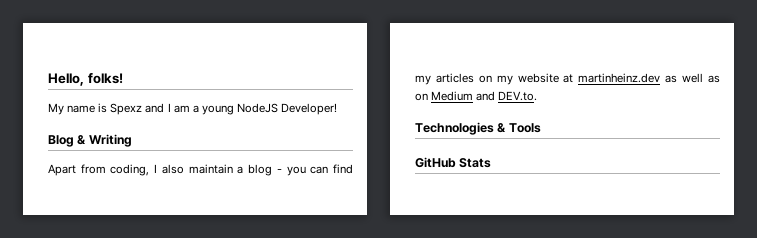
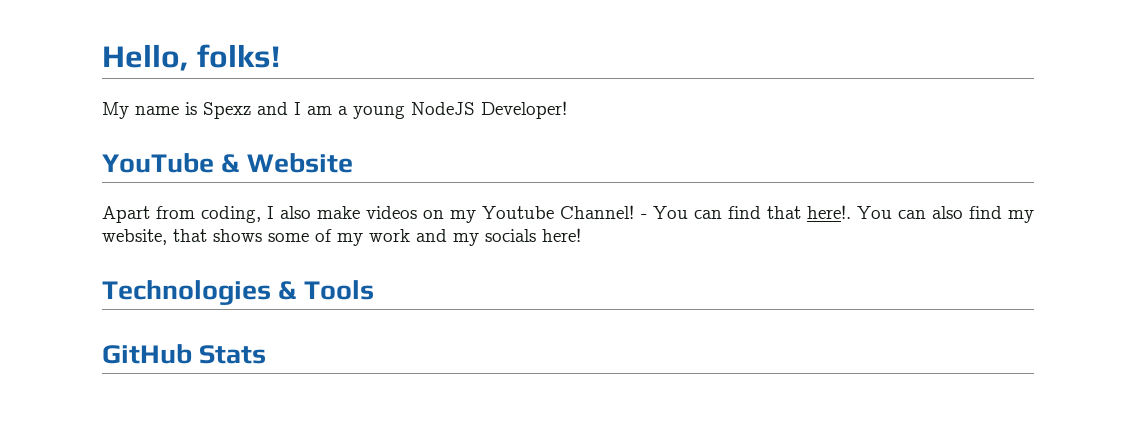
[48,134,132,147] Blog & Writing -> [102,153,353,173] YouTube & Website
[188,164,353,176] [415,73,720,85] [415,91,538,101] maintain a blog - you can find my articles on my website at martinheinz.dev as well as on Medium and DEV.to. -> [317,205,1034,223] [102,228,581,246] make videos on my Youtube Channel! - You can find that here!. You can also find my website, that shows some of my work and my socials here!

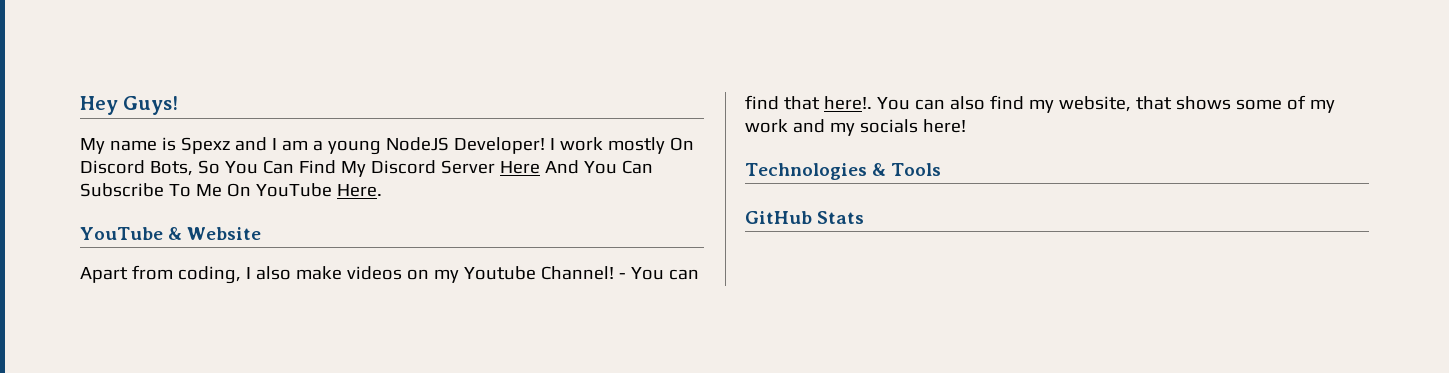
[102,44,280,71] Hello, folks! -> [80,96,179,115] Hey Guys!
(567, 110) none -> [549,137,694,154] [80,160,653,177] [80,183,382,197] I work mostly On Discord Bots, So You Can Find My Discord Server Here And You Can Subscribe To Me On YouTube Here.

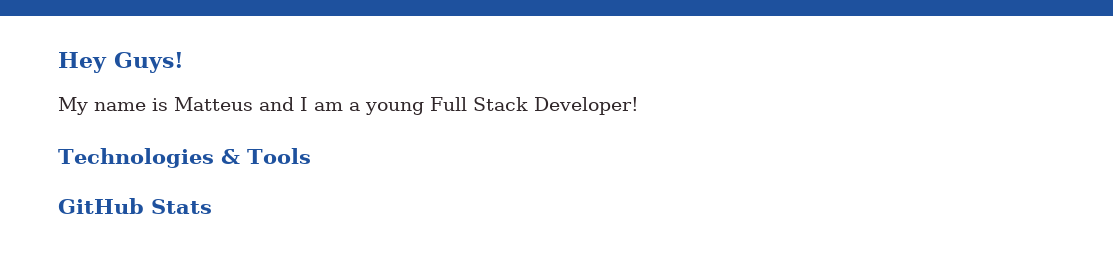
[180,137,230,154] Spexz -> [174,97,253,111] Matteus
[385,137,449,151] NodeJS -> [430,97,528,111] Full Stack
[549,137,694,154] [80,160,653,177] [80,183,382,197] [80,227,262,240] [80,265,699,284] [745,95,1335,113] [745,119,966,136] I work mostly On Discord Bots, So You Can Find My Discord Server Here And You Can Subscribe To Me On YouTube Here. // YouTube & Website // Apart from coding, I also make videos on my Youtube Channel! - You can find that here!. You can also find my website, that shows some of my work and my socials here! -> (639, 106) none

